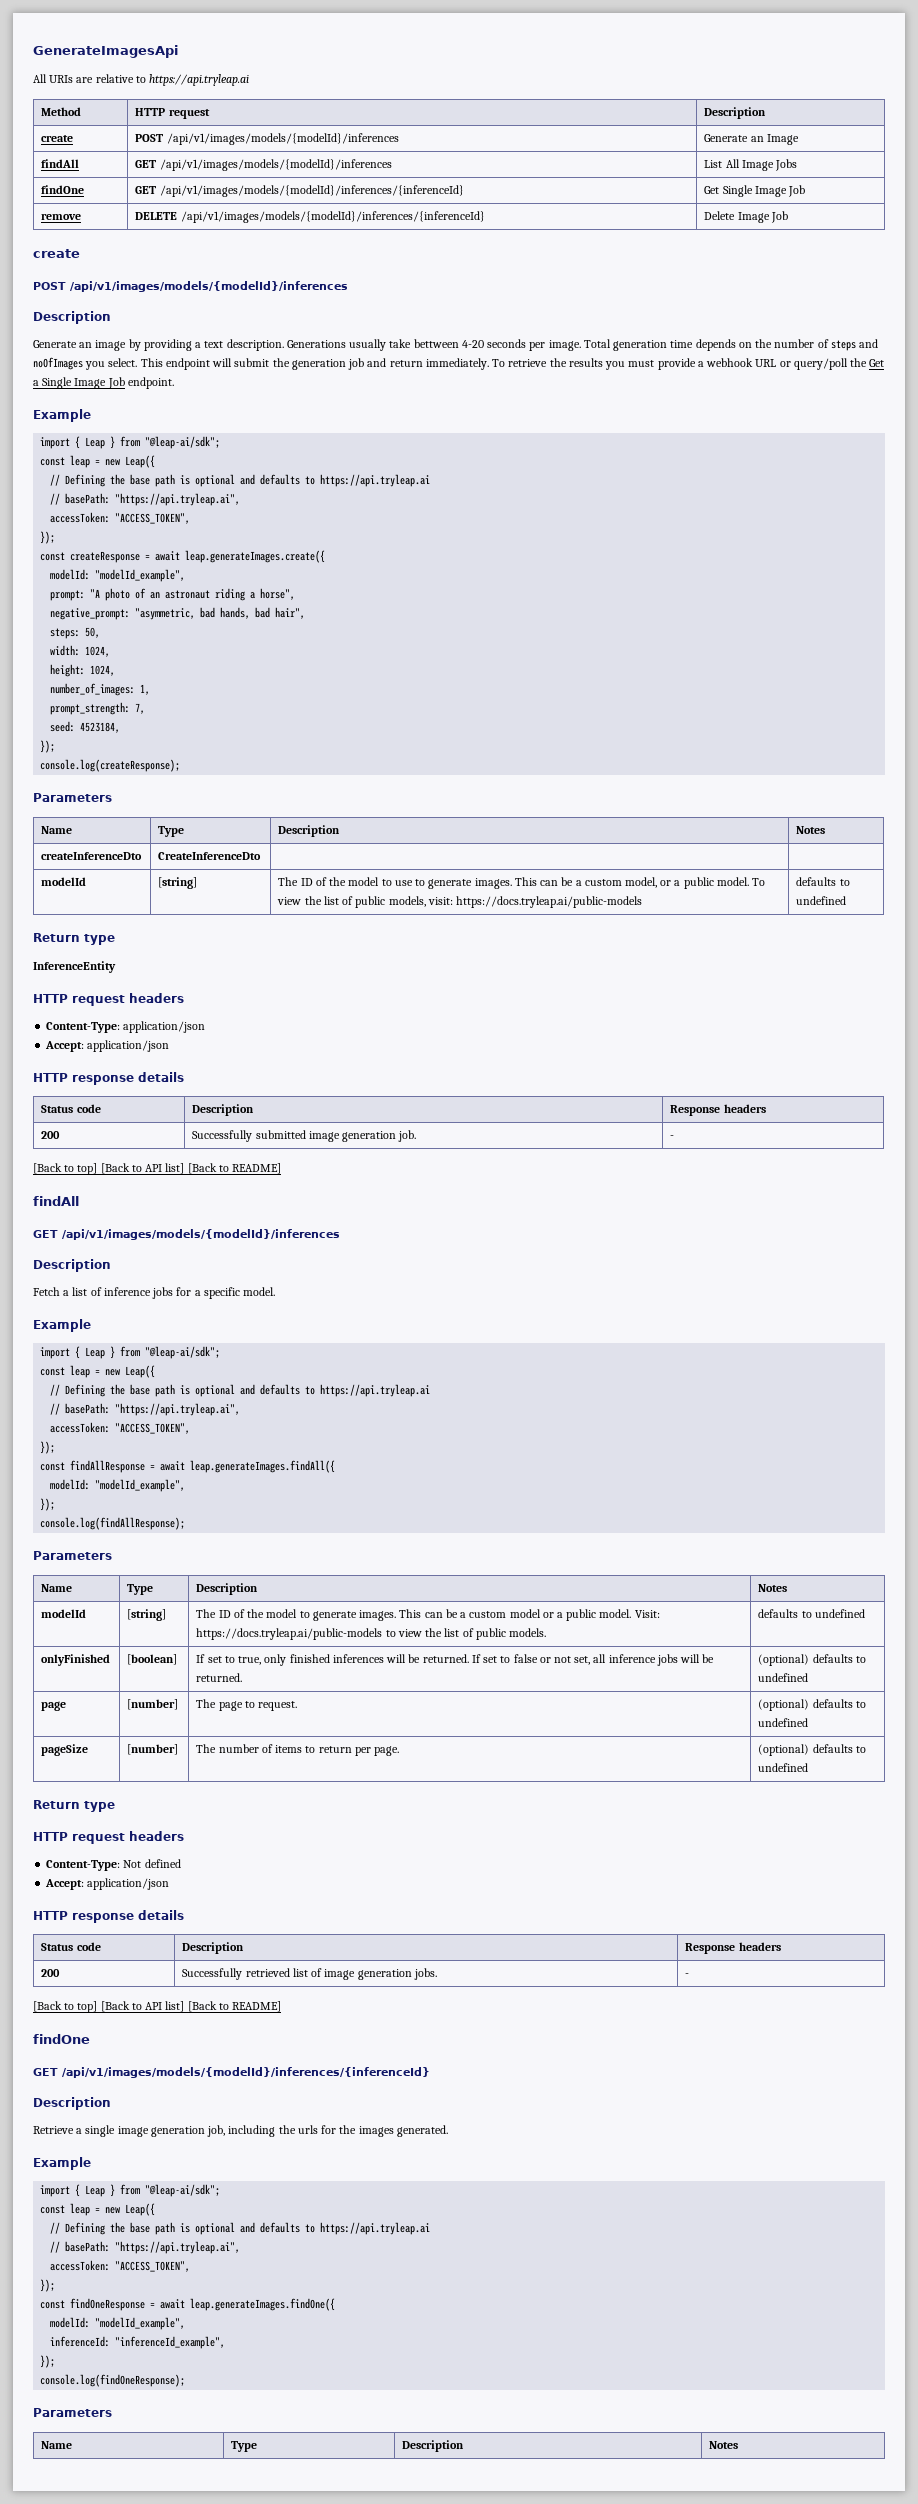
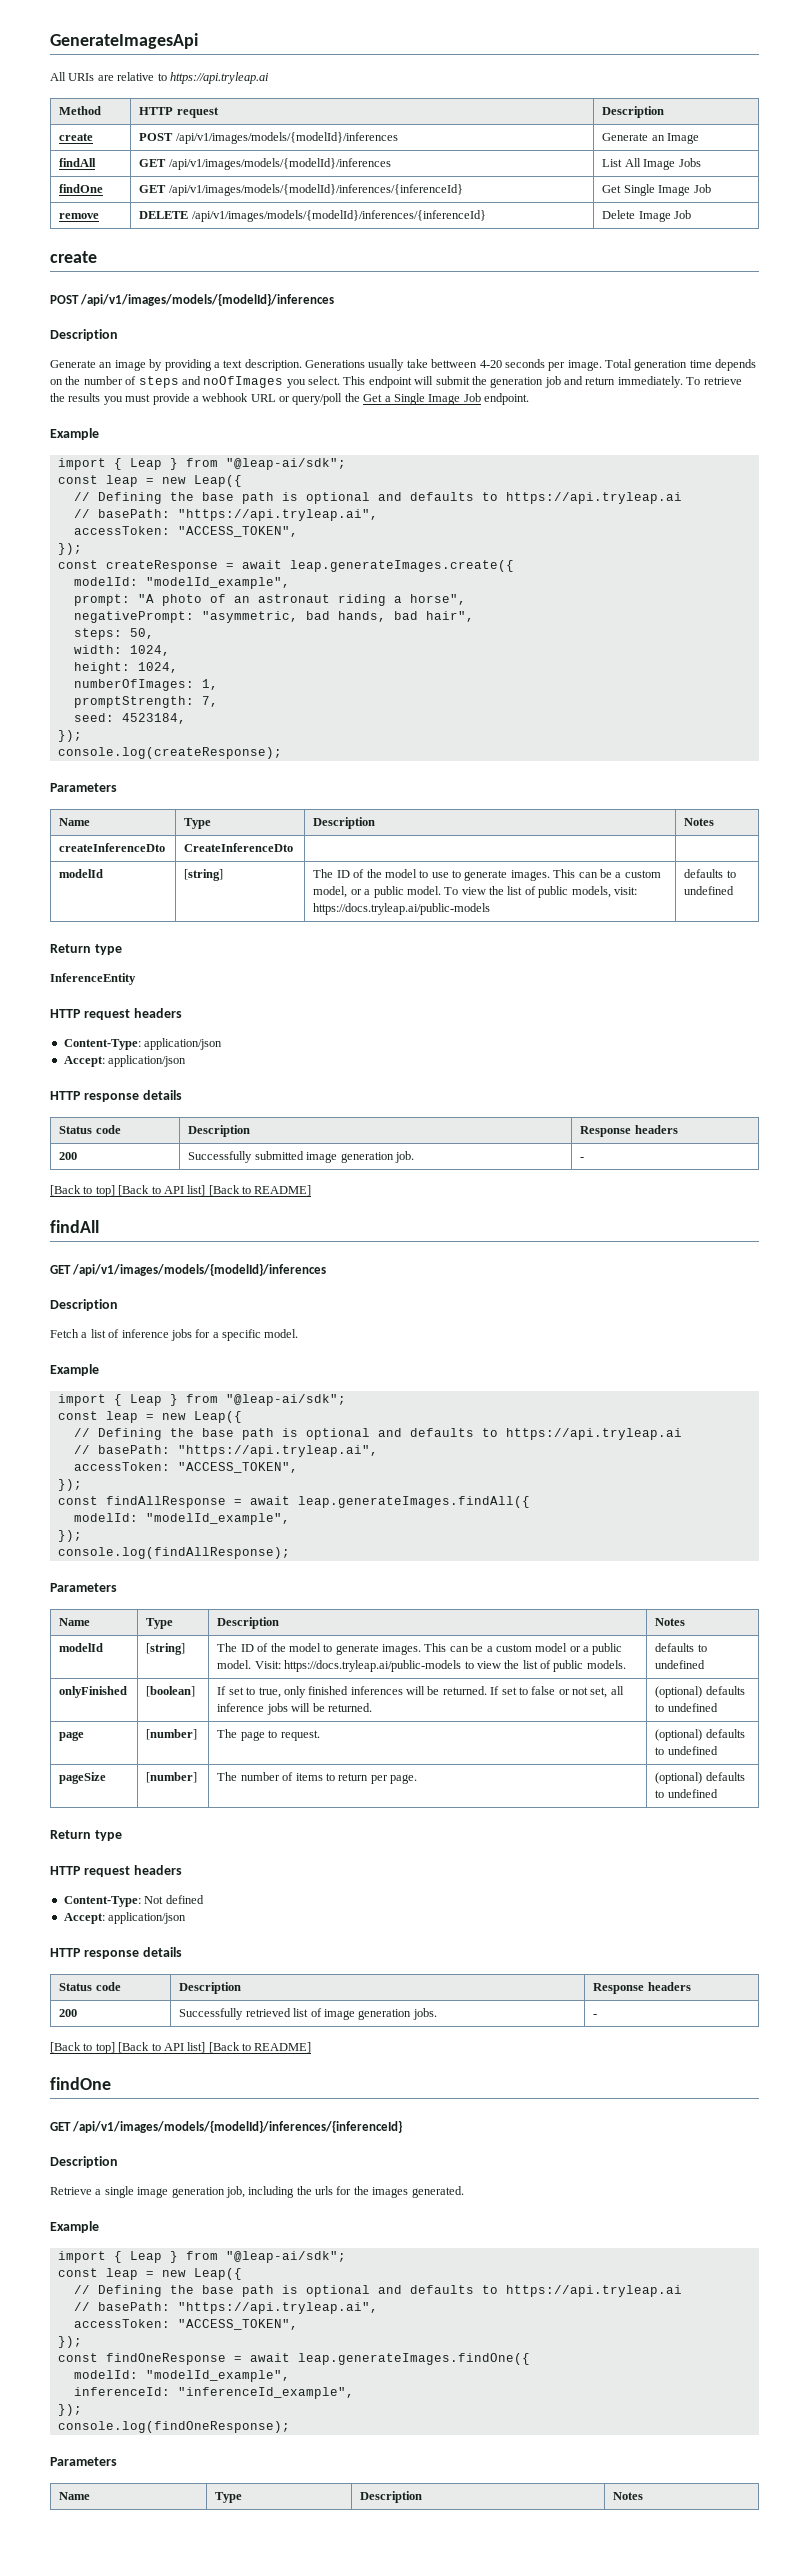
[50,608,131,620] negative_prompt: -> [73,611,194,623] negativePrompt:
[50,683,136,696] number_of_images: -> [73,679,194,691] numberOfImages:
[50,702,131,715] prompt_strength: -> [73,696,194,708] promptStrength:

